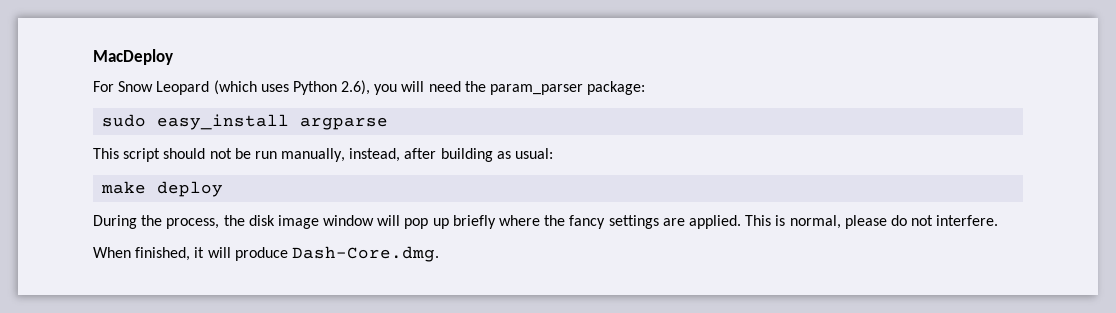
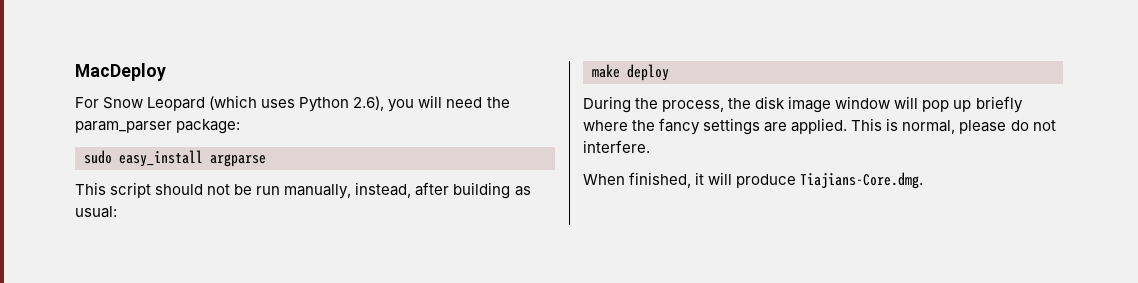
[291,246,439,262] Dash-Core.dmg. -> [800,172,924,189] Tiajians-Core.dmg.

